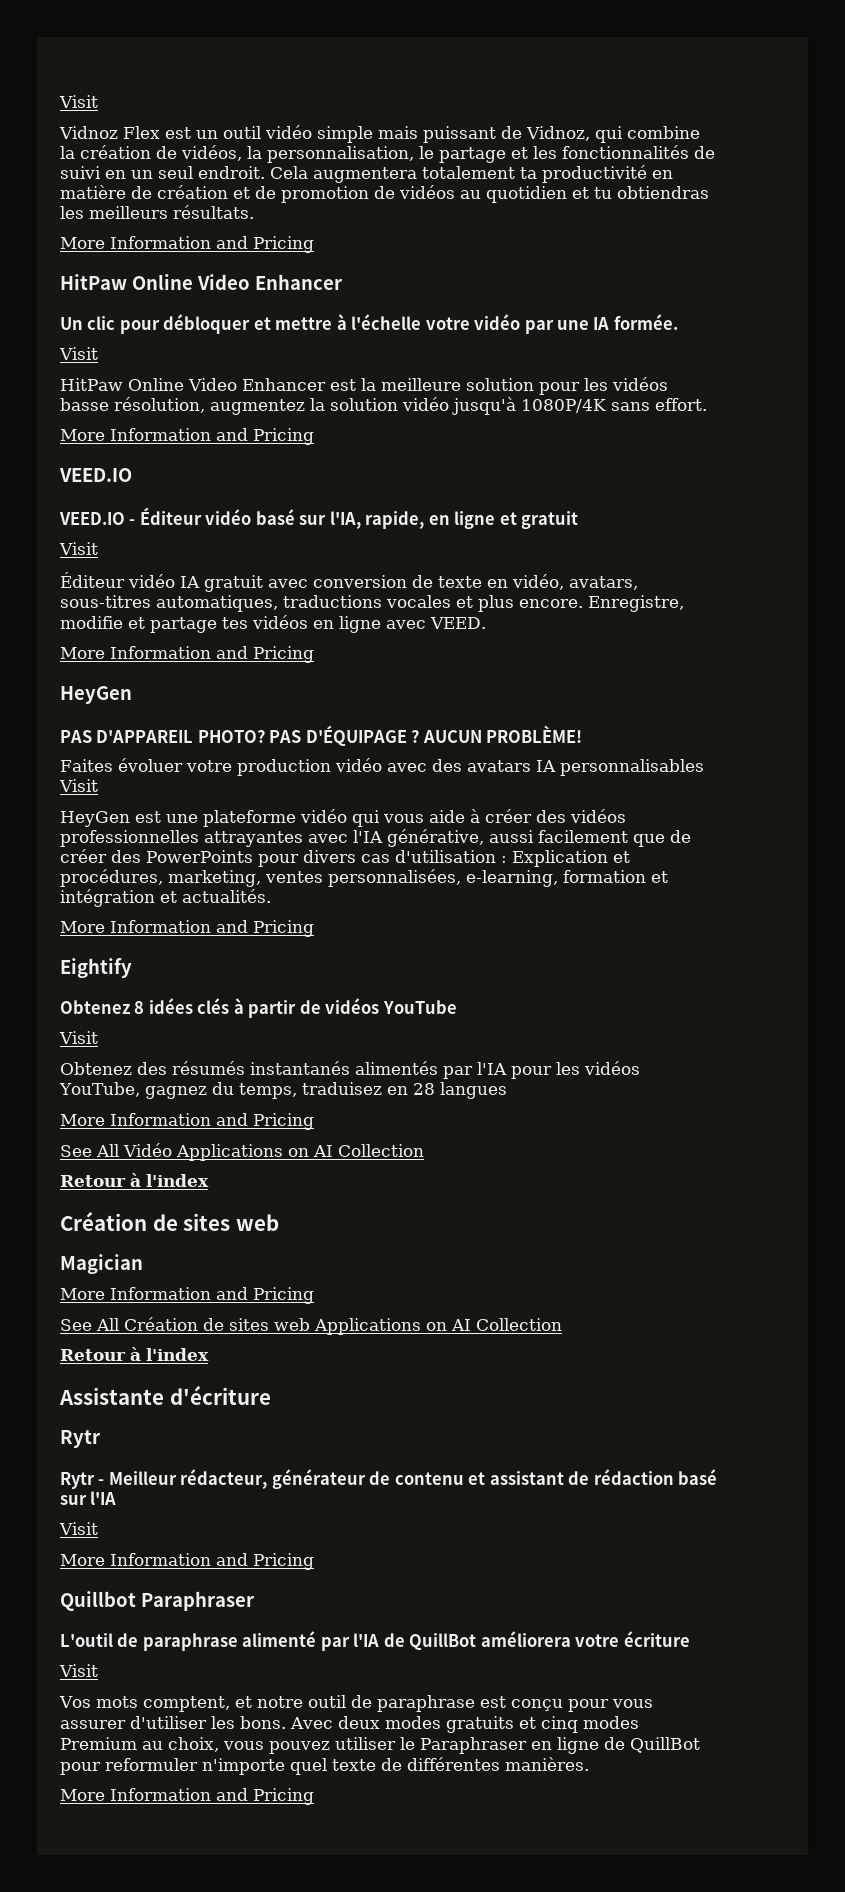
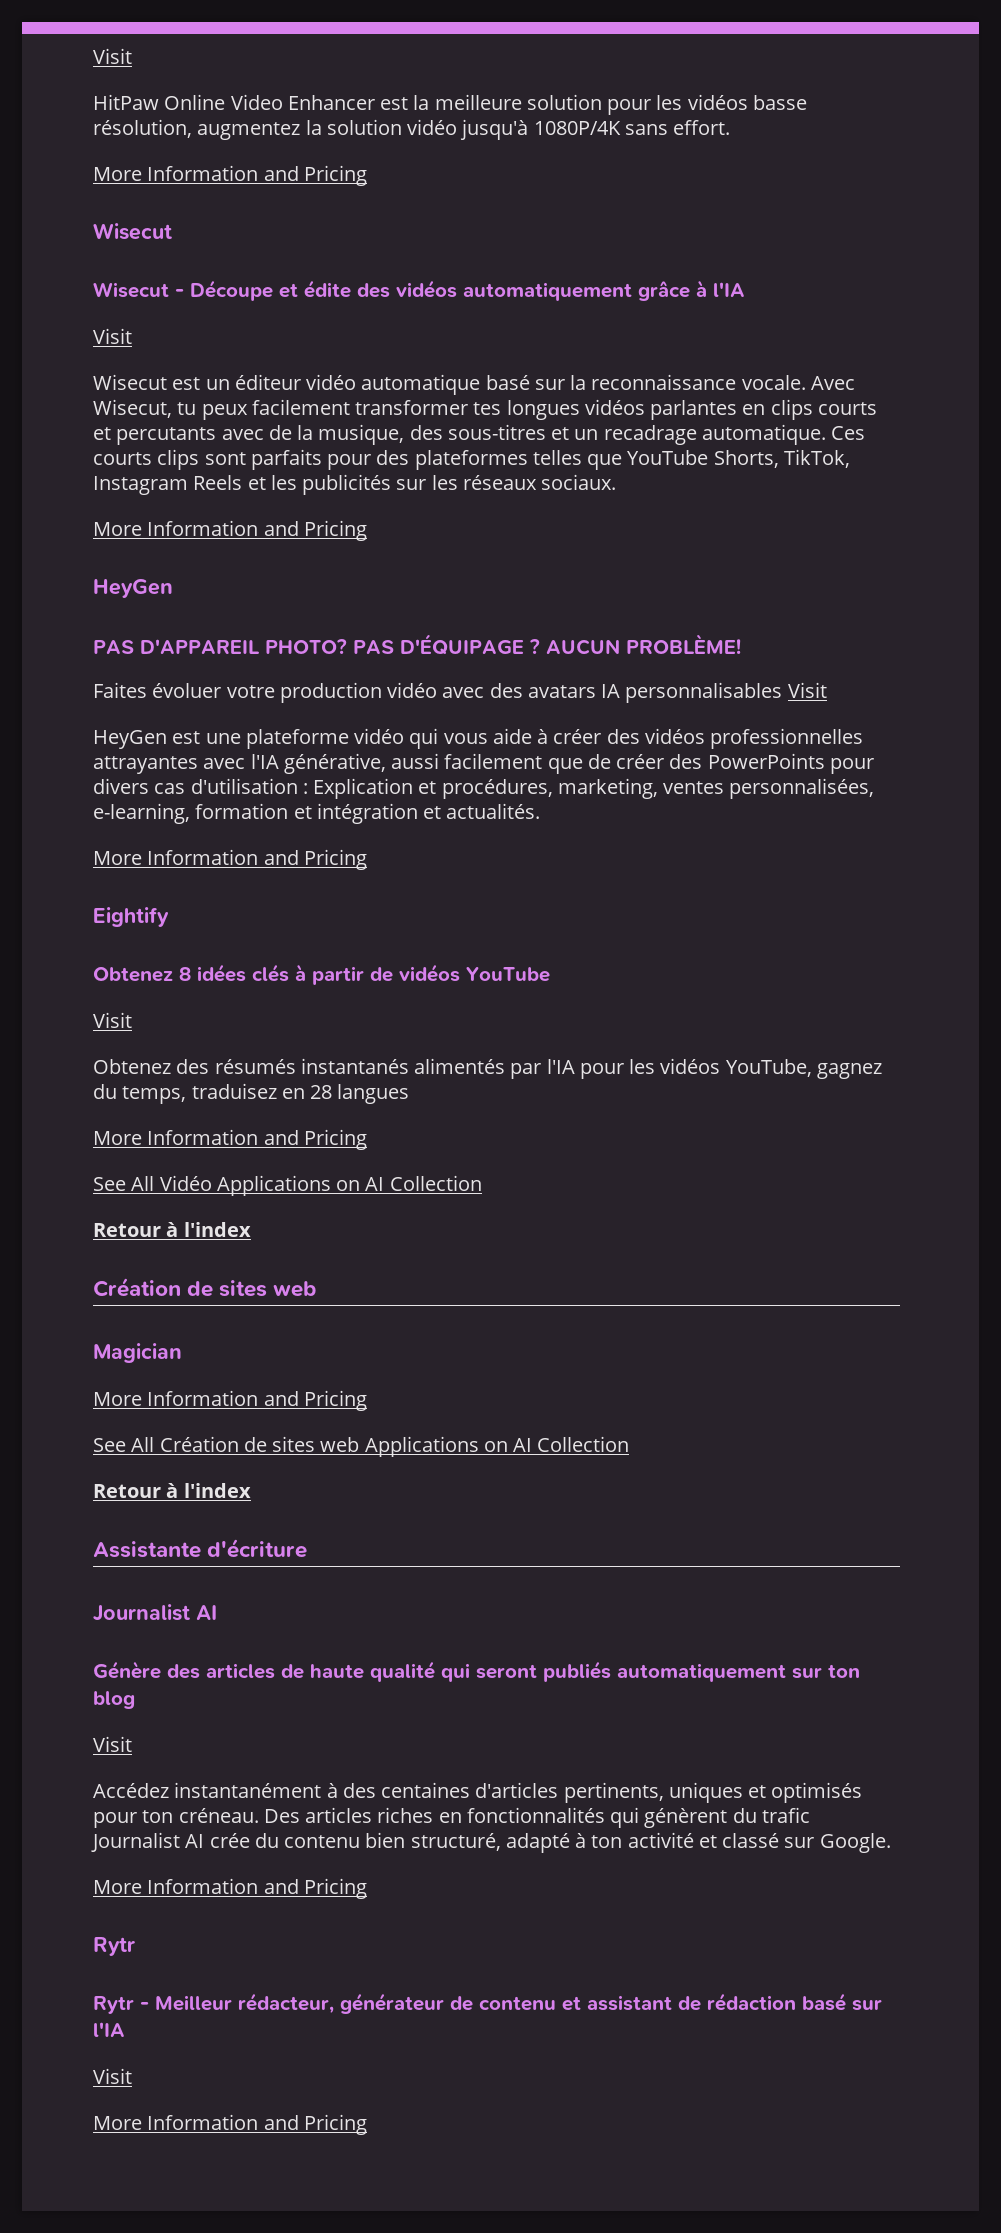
[59,95,98,108] [59,125,700,143] [60,145,715,163] [60,165,673,183] [60,185,709,203] [60,205,254,219] [60,236,314,253] [60,274,343,290] [60,314,678,334] [59,347,98,360] Visit // Vidnoz Flex est un outil vidéo simple mais puissant de Vidnoz, qui combine la création de vidéos, la personnalisation, le partage et les fonctionnalités de suivi en un seul endroit. Cela augmentera totalement ta productivité en matière de création et de promotion de vidéos au quotidien et tu obtiendras les meilleurs résultats. // More Information and Pricing // HitPaw Online Video Enhancer // Un clic pour débloquer et mettre à l'échelle votre vidéo par une IA formée. // Visit -> [93,48,132,64] Visit
[59,468,132,482] [59,507,579,529] [59,542,98,555] [60,572,638,592] [60,595,684,612] [60,615,486,633] VEED.IO // VEED.IO - Éditeur vidéo basé sur l'IA, rapide, en ligne et gratuit // Visit // Éditeur vidéo IA gratuit avec conversion de texte en vidéo, avatars, sous-titres automatiques, traductions vocales et plus encore. Enregistre, modifie et partage tes vidéos en ligne avec VEED. -> [93,223,172,240] [93,280,745,301] [93,328,132,344] [93,374,855,395] [93,399,877,420] [93,424,866,445] [93,449,850,470] [93,474,617,495] Wisecut // Wisecut - Découpe et édite des vidéos automatiquement grâce à l'IA // Visit // Wisecut est un éditeur vidéo automatique basé sur la reconnaissance vocale. Avec Wisecut, tu peux facilement transformer tes longues vidéos parlantes en clips courts et percutants avec de la musique, des sous-titres et un recadrage automatique. Ces courts clips sont parfaits pour des plateformes telles que YouTube Shorts, TikTok, Instagram Reels et les publicités sur les réseaux sociaux.
(271, 1395) none -> [93,1604,217,1622] [93,1661,860,1682] [93,1691,135,1709] [93,1736,132,1752] [93,1782,863,1803] [93,1807,810,1828] [91,1832,891,1853] [93,1878,367,1899] // Journalist AI // Génère des articles de haute qualité qui seront publiés automatiquement sur ton blog // Visit // Accédez instantanément à des centaines d'articles pertinents, uniques et optimisés pour ton créneau. Des articles riches en fonctionnalités qui génèrent du trafic Journalist AI crée du contenu bien structuré, adapté à ton activité et classé sur Google. // More Information and Pricing
[60,1591,255,1611] [60,1631,690,1651] [59,1664,98,1677] [59,1695,653,1712] [60,1716,639,1733] [60,1737,700,1754] [60,1757,589,1775] [60,1788,314,1805] // Quillbot Paraphraser // L'outil de paraphrase alimenté par l'IA de QuillBot améliorera votre écriture // Visit // Vos mots comptent, et notre outil de paraphrase est conçu pour vous assurer d'utiliser les bons. Avec deux modes gratuits et cinq modes Premium au choix, vous pouvez utiliser le Paraphraser en ligne de QuillBot pour reformuler n'importe quel texte de différentes manières. // More Information and Pricing -> (367, 2124) none

